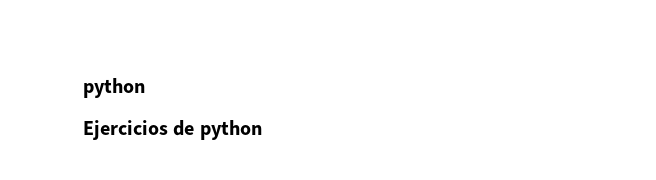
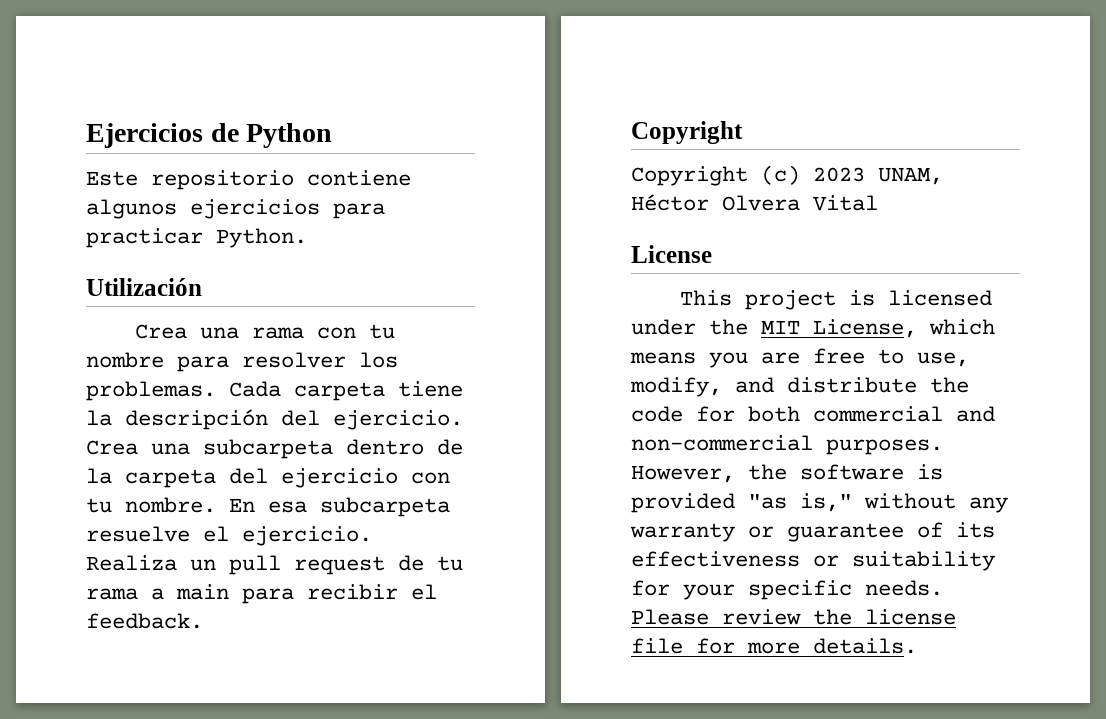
[83,78,145,98] python // -> (86, 135) none
[199,120,262,140] python -> [246,123,333,148] [86,170,411,190] [86,199,385,219] [86,228,307,248] [86,278,202,296] [134,324,395,339] [86,352,398,372] [86,381,463,401] [86,409,463,430] [86,439,463,459] [86,468,450,488] [86,497,450,517] [86,526,372,546] [86,555,463,575] [86,584,437,604] [86,613,203,629] [631,121,743,144] [631,165,943,186] [631,194,878,211] [631,245,712,263] [679,290,992,310] [631,319,995,338] [630,348,969,368] [630,377,969,397] [631,406,995,422] [631,435,943,455] [631,464,943,483] [631,493,1008,513] [630,522,995,542] [631,551,995,571] [631,580,943,600] [631,609,956,625] [631,638,917,654] Python // Este repositorio contiene algunos ejercicios para practicar Python. // Utilización // Crea una rama con tu nombre para resolver los problemas. Cada carpeta tiene la descripción del ejercicio. Crea una subcarpeta dentro de la carpeta del ejercicio con tu nombre. En esa subcarpeta resuelve el ejercicio. Realiza un pull request de tu rama a main para recibir el feedback. // Copyright // Copyright (c) 2023 UNAM, Héctor Olvera Vital // License // This project is licensed under the MIT License, which means you are free to use, modify, and distribute the code for both commercial and non-commercial purposes. However, the software is provided "as is," without any warranty or guarantee of its effectiveness or suitability for your specific needs. Please review the license file for more details.

